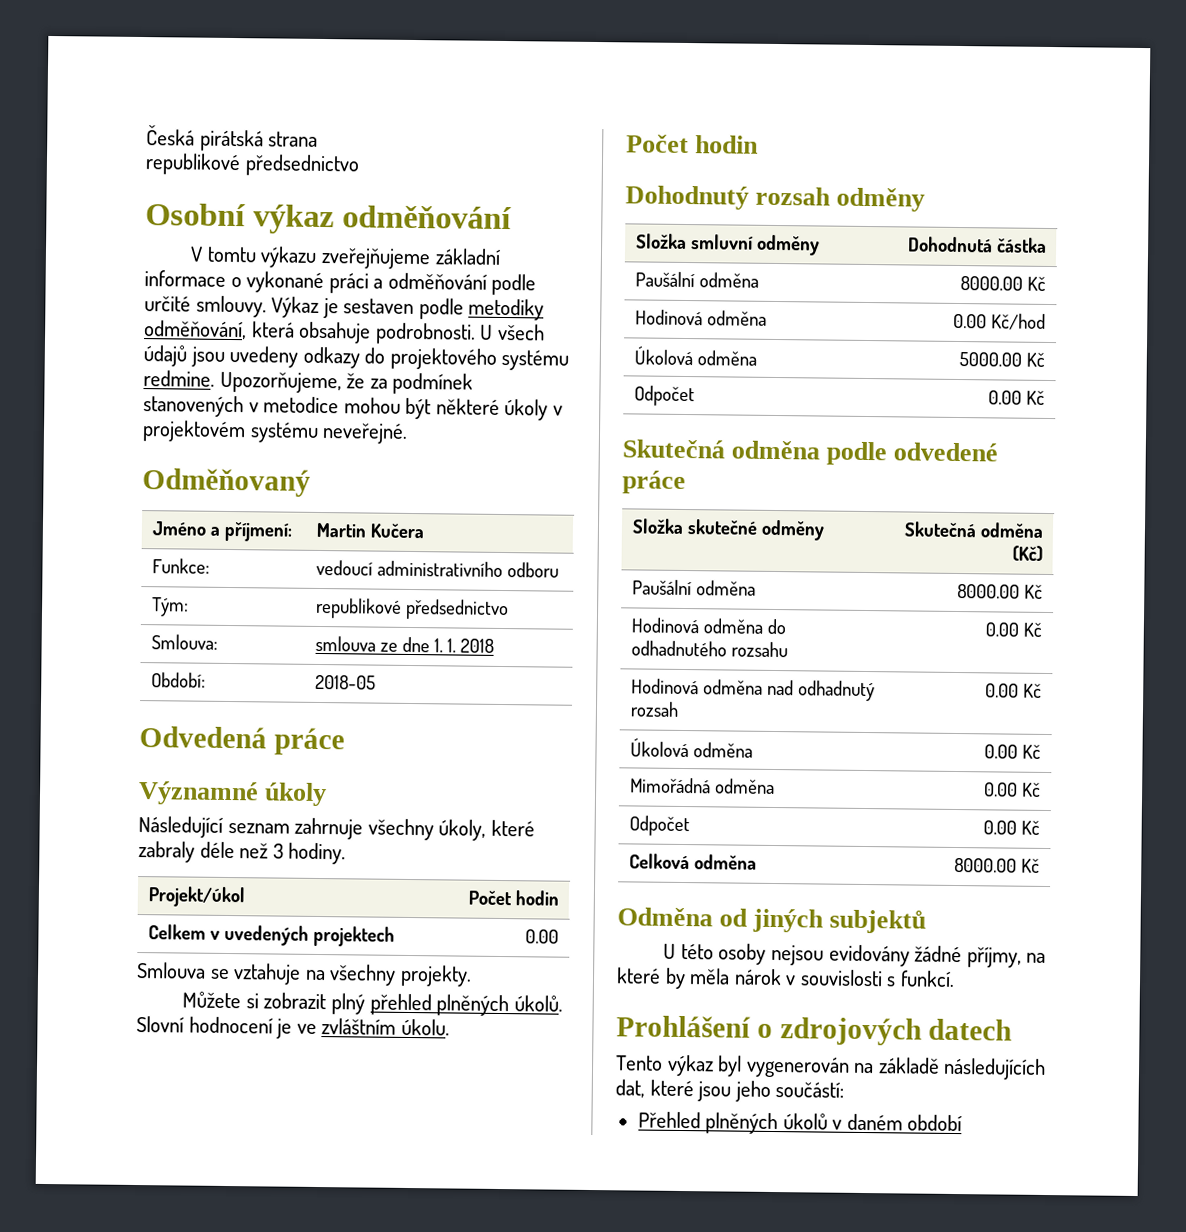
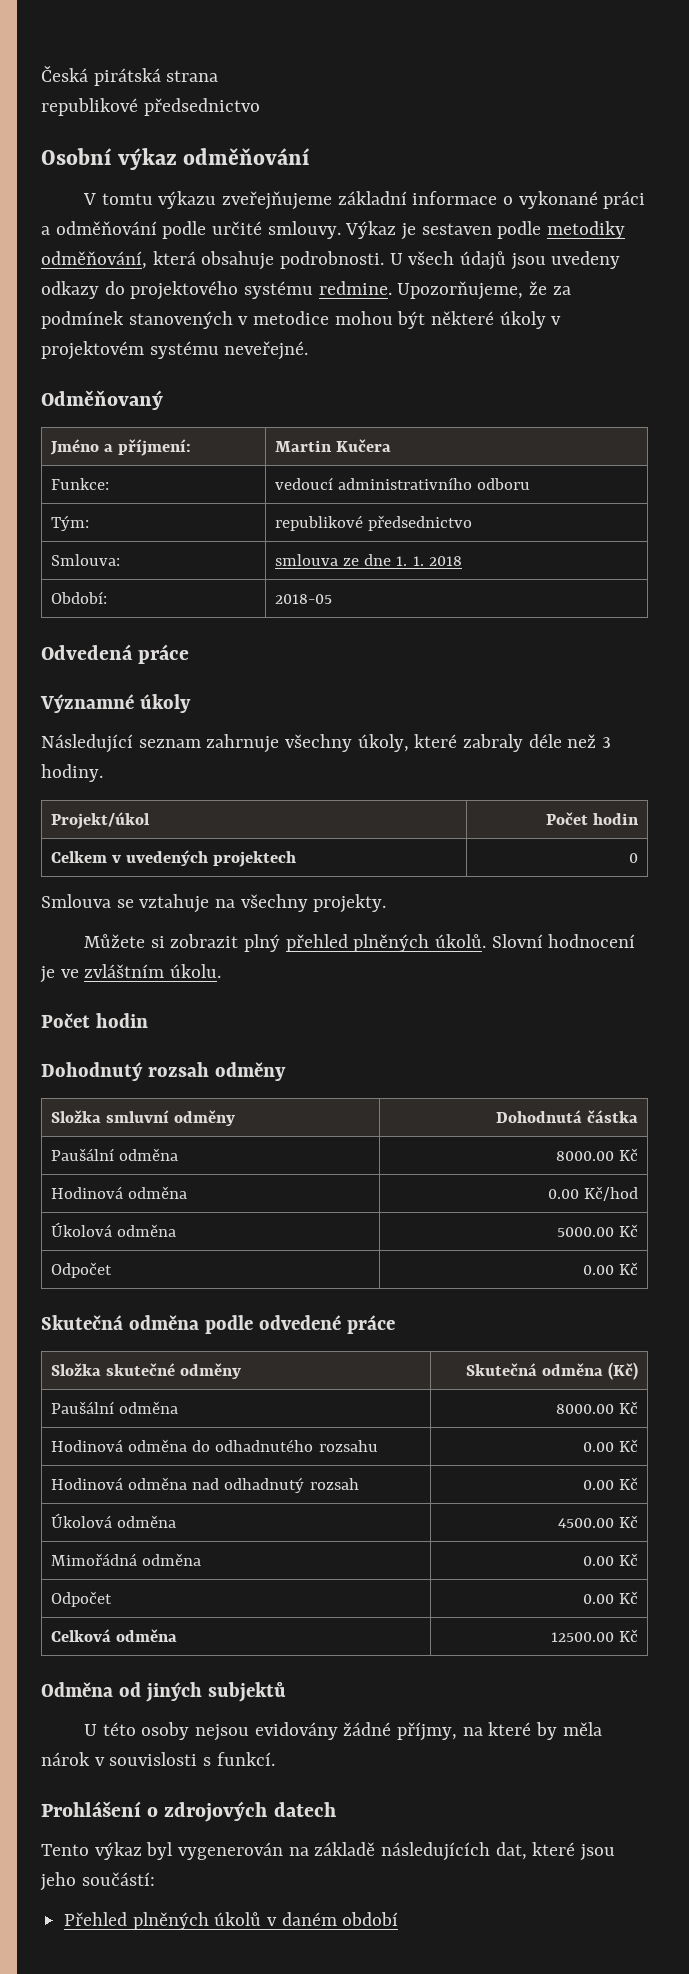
[524,929,559,944] 0.00 -> [628,853,638,863] 0
[983,744,1018,759] 0.00 -> [557,1518,614,1528] 4500.00
[953,857,1017,873] 8000.00 -> [550,1632,614,1642] 12500.00

